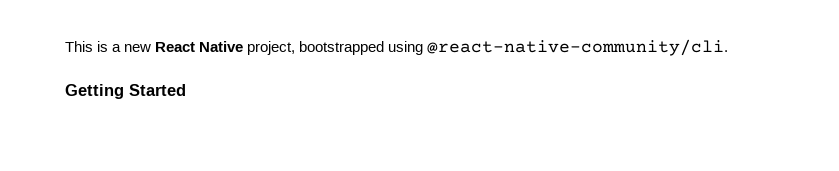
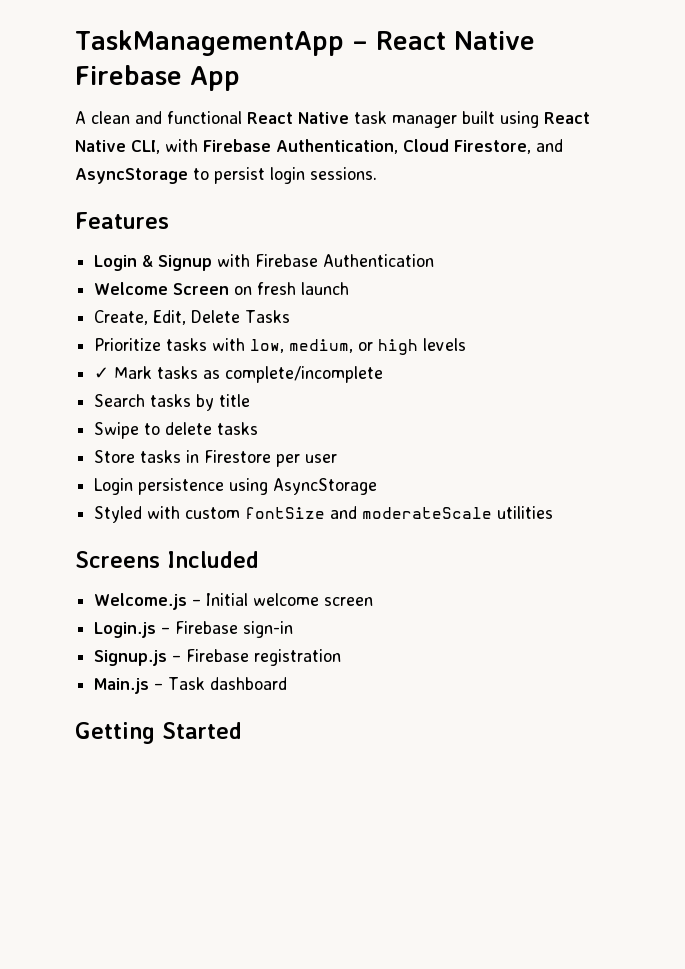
[65,39,729,56] This is a new React Native project, bootstrapped using @react-native-community/cli. -> [75,30,535,56] [75,65,240,91] [75,111,590,128] [75,139,563,154] [75,167,377,184] [75,212,169,229] [94,254,435,271] [94,282,350,295] [94,310,291,325] [94,338,467,355] [94,366,384,383] [94,394,251,411] [94,422,259,439] [94,450,338,467] [94,478,378,495] [94,506,554,523] [75,551,259,568] [94,593,374,610] [94,621,294,638] [94,649,342,666] [94,677,288,694] TaskManagementApp – React Native Firebase App // A clean and functional React Native task manager built using React Native CLI, with Firebase Authentication, Cloud Firestore, and AsyncStorage to persist login sessions. // Features // Login & Signup with Firebase Authentication // Welcome Screen on fresh launch // Create, Edit, Delete Tasks // Prioritize tasks with low, medium, or high levels // ✓ Mark tasks as complete/incomplete // Search tasks by title // Swipe to delete tasks // Store tasks in Firestore per user // Login persistence using AsyncStorage // Styled with custom fontSize and moderateScale utilities // Screens Included // Welcome.js – Initial welcome screen // Login.js – Firebase sign-in // Signup.js – Firebase registration // Main.js – Task dashboard

